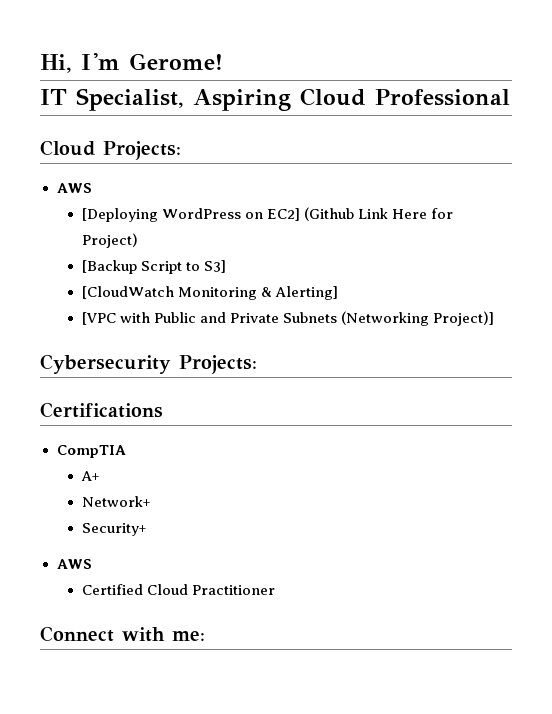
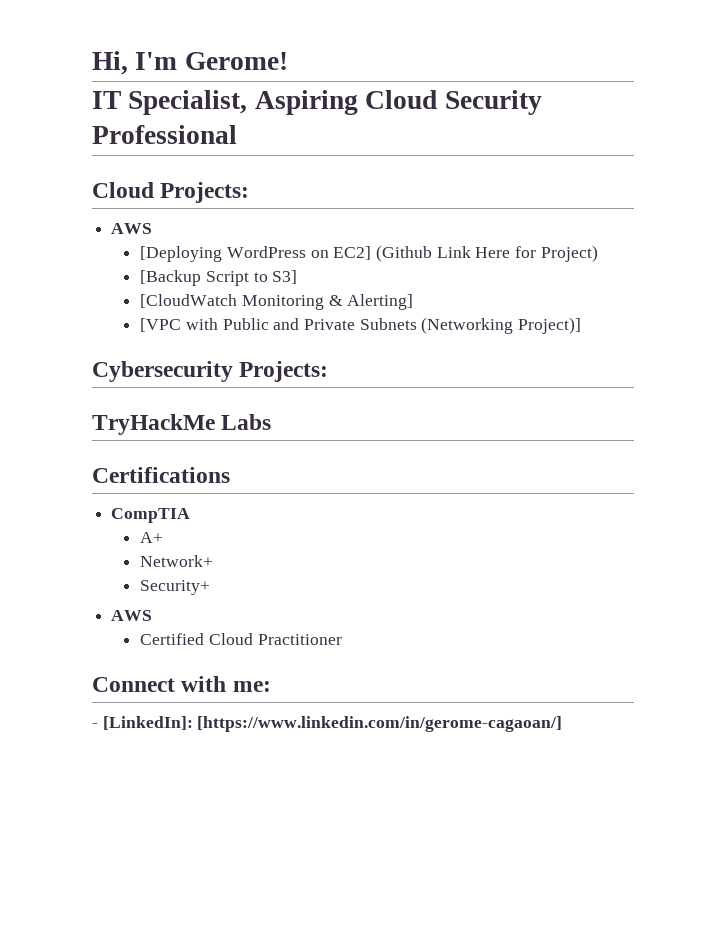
(366, 97) none -> [444,90,542,115] Security
(257, 364) none -> [92,414,272,435] // TryHackMe Labs
(205, 636) none -> [92,716,563,732] // - [LinkedIn]: [https://www.linkedin.com/in/gerome-cagaoan/]

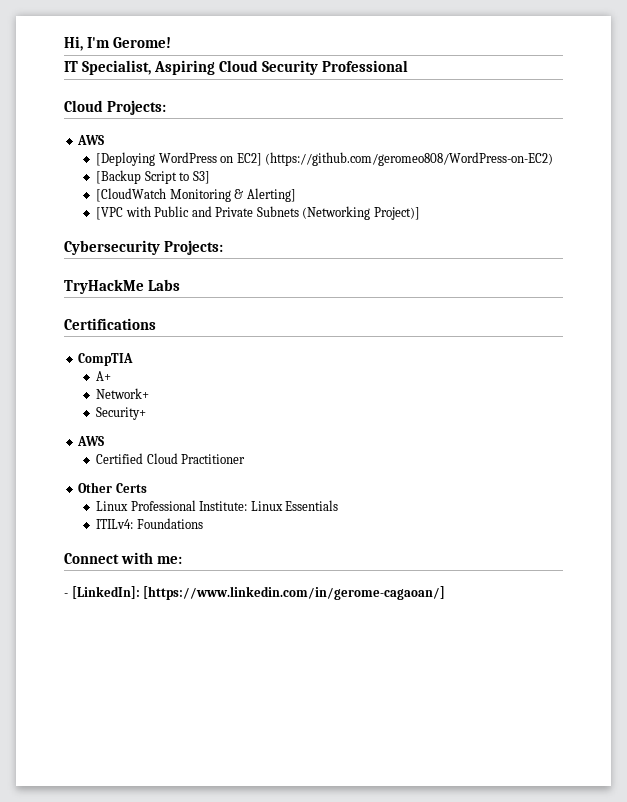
[375,245,598,262] (Github Link Here for Project) -> [265,152,554,166] (https://github.com/geromeo808/WordPress-on-EC2)
(342, 639) none -> [78,482,147,493] [96,500,339,511] [96,518,203,529] // Other Certs // Linux Professional Institute: Linux Essentials // ITILv4: Foundations

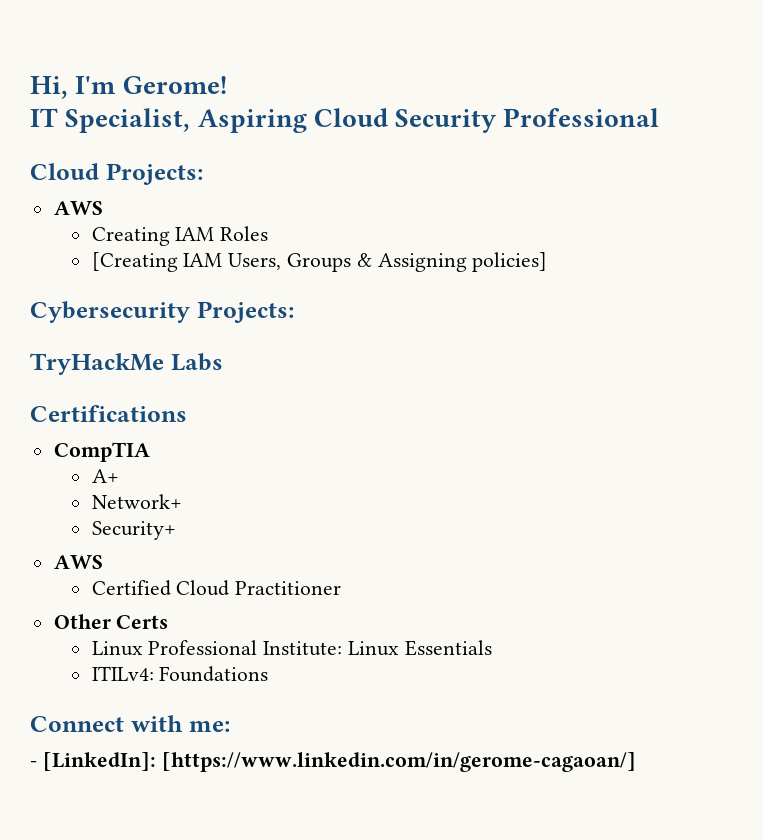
[96,152,554,166] [96,170,210,184] [96,188,296,202] [96,206,420,220] [Deploying WordPress on EC2] (https://github.com/geromeo808/WordPress-on-EC2) // [Backup Script to S3] // [CloudWatch Monitoring & Alerting] // [VPC with Public and Private Subnets (Networking Project)] -> [91,226,269,246] [91,252,548,272] Creating IAM Roles // [Creating IAM Users, Groups & Assigning policies]

